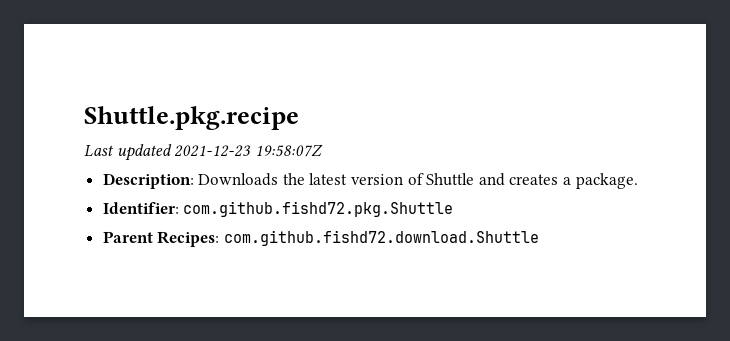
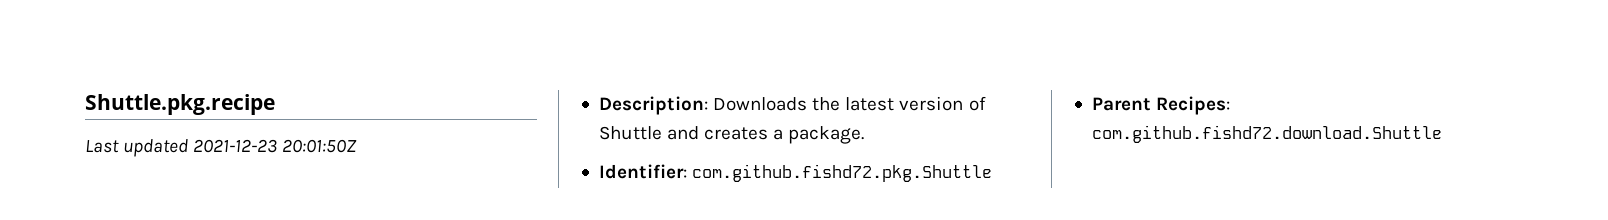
[254,144,323,157] 19:58:07Z -> [282,139,358,153] 20:01:50Z

